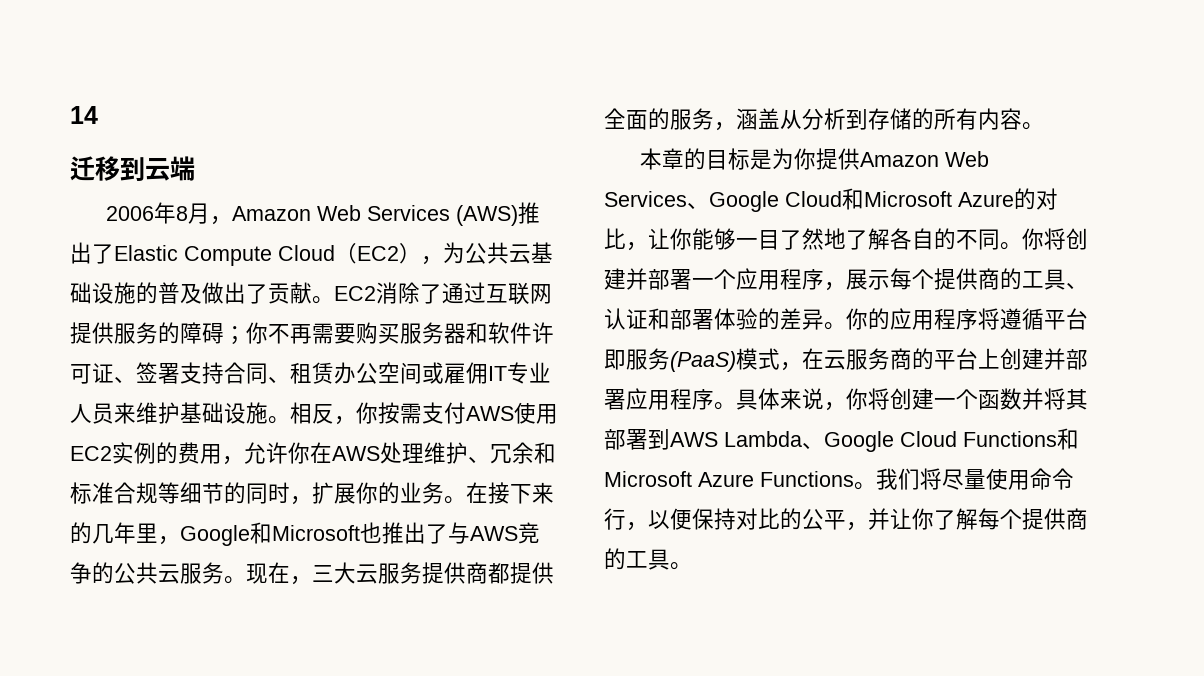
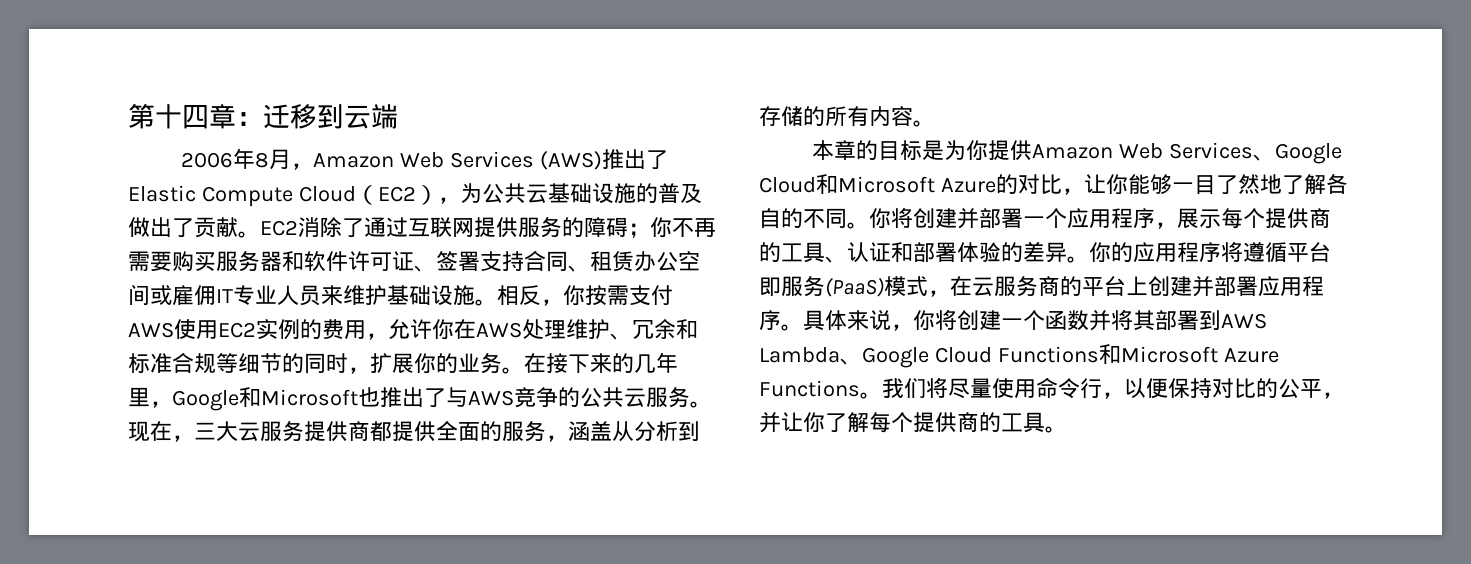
[70,106,98,124] 14 // -> [128,103,263,129] 第十四章：

